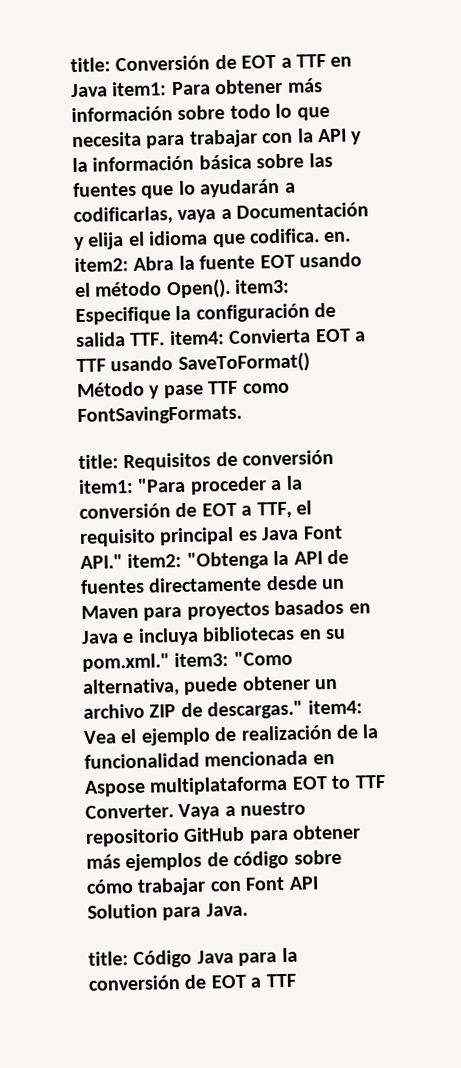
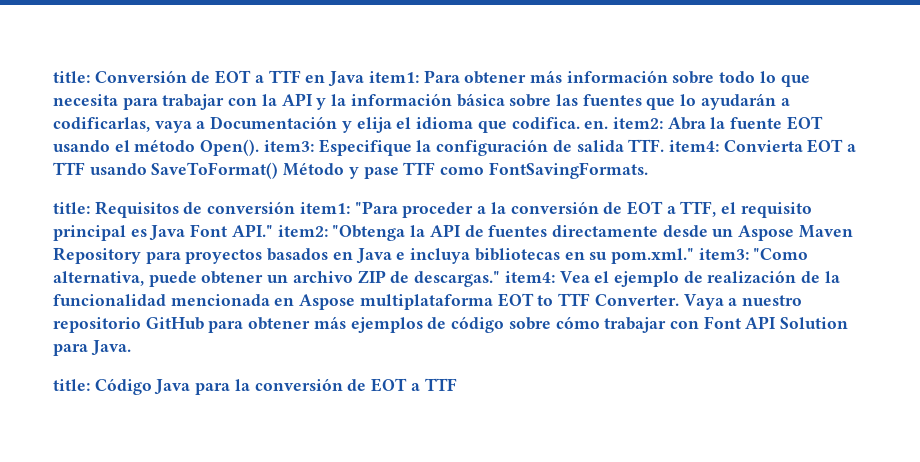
[81,604,139,619] Maven -> [738,225,853,241] [53,247,141,264] Aspose Maven Repository

